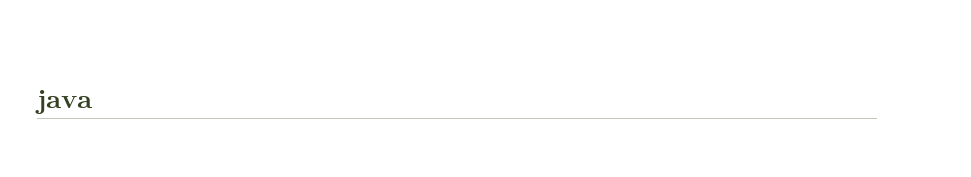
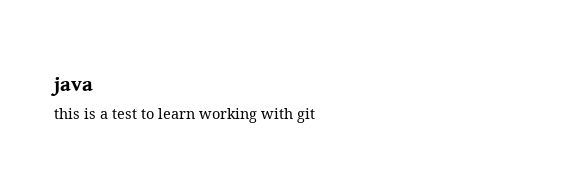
(93, 102) none -> [54,108,315,123] // this is a test to learn working with git

